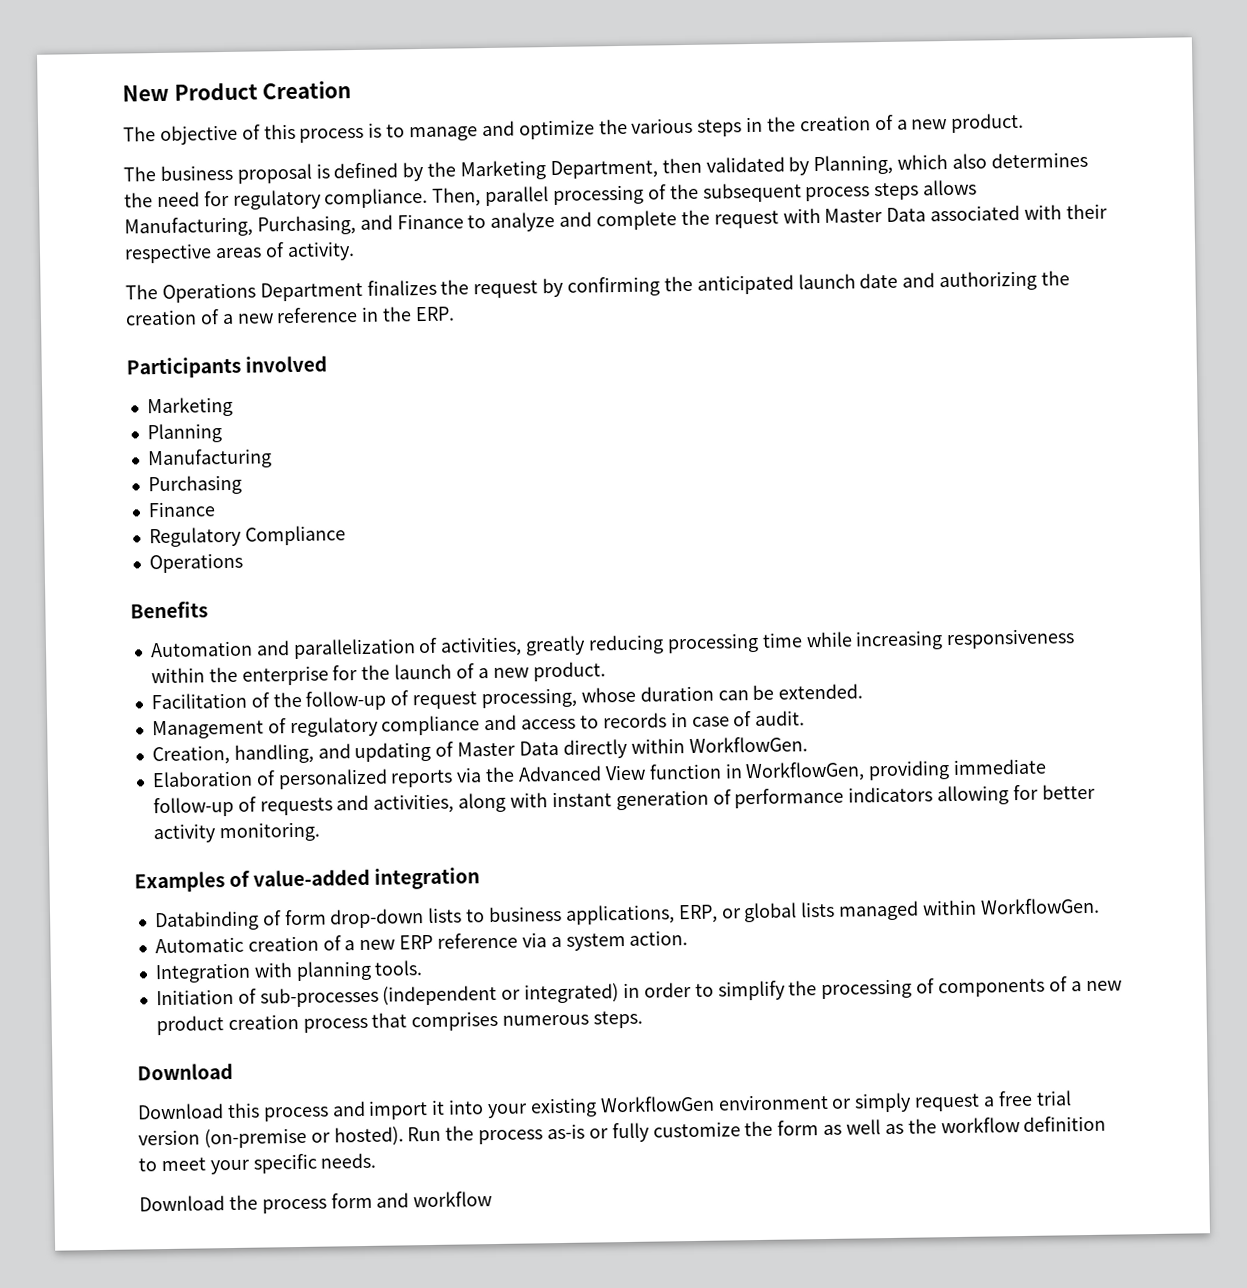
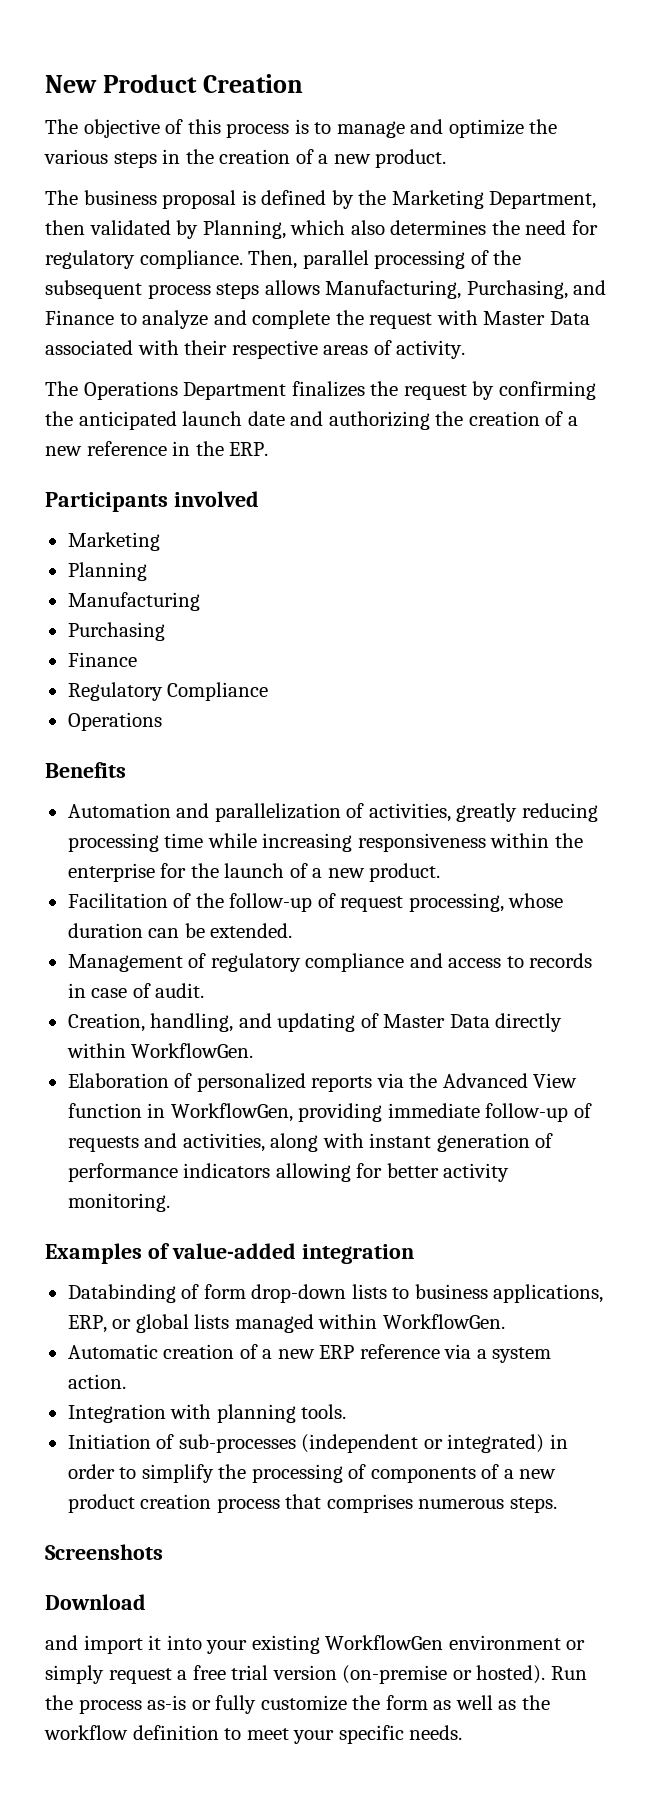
(643, 1019) none -> [45,1544,163,1560] // Screenshots
[137,1102,329,1122] Download this process -> (146, 1602) none
[139,1191,493,1214] // Download the process form and workflow -> (463, 1732) none

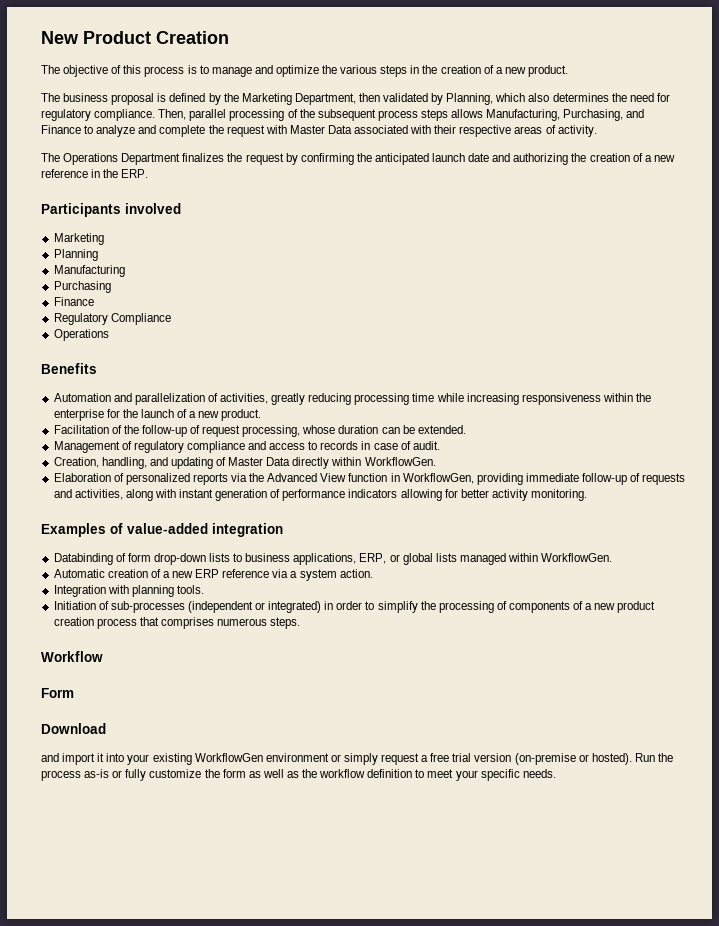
[45,1544,163,1560] Screenshots -> [41,651,103,662] [41,688,74,698] Workflow // Form

